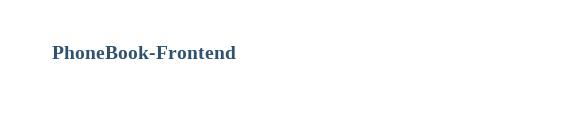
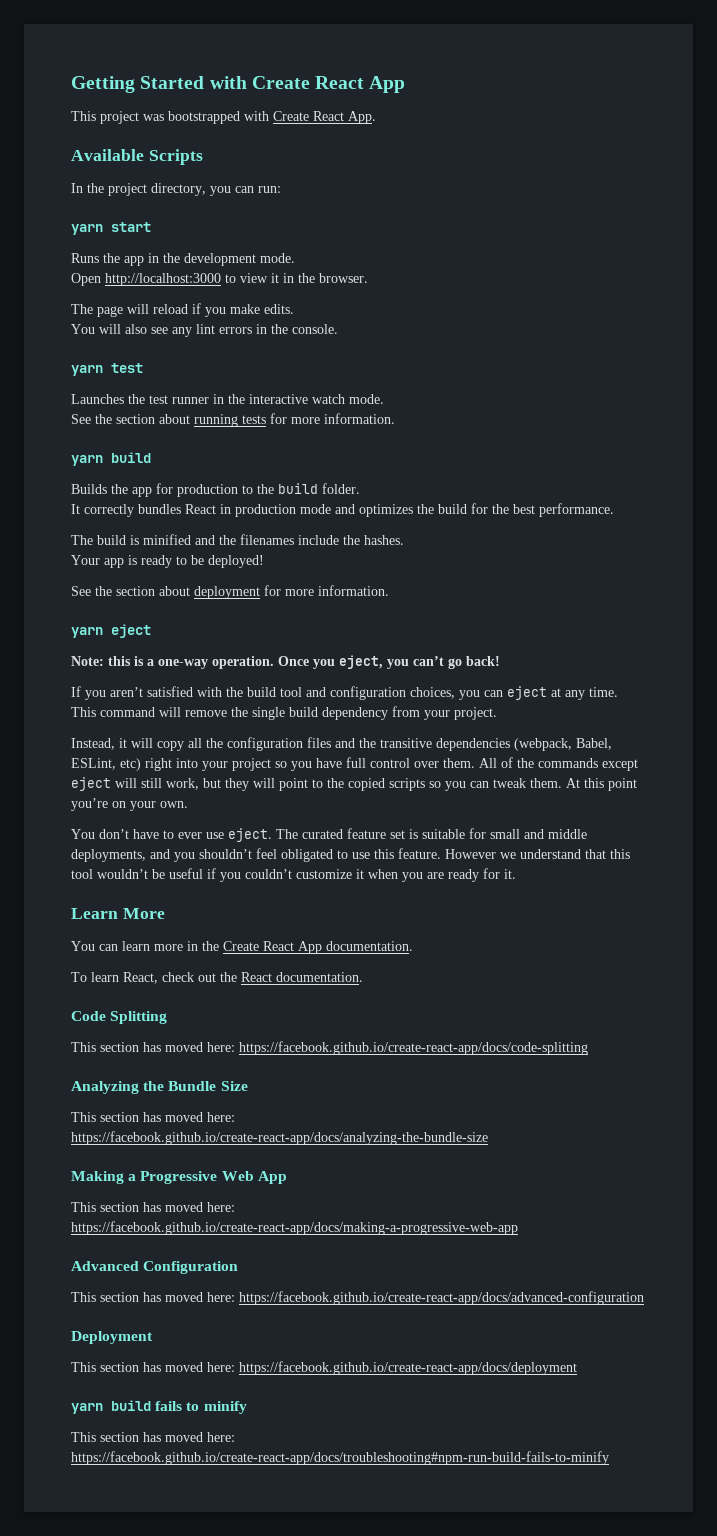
[52,46,236,59] PhoneBook-Frontend -> [71,76,406,93] [71,111,376,124] [71,149,203,165] [71,183,281,196] [71,222,151,235] [71,253,295,266] [71,273,368,286] [71,303,294,317] [71,324,338,337] [71,363,143,376] [71,394,384,404] [71,413,395,427] [71,452,151,466] [71,483,360,497] [71,503,614,517] [71,534,404,545] [71,555,264,568] [71,585,389,599] [71,624,151,638] [71,655,500,669] [71,686,618,700] [71,706,497,720] [71,737,612,751] [71,757,638,771] [71,777,637,791] [71,798,188,811] [71,828,587,842] [71,848,630,862] [71,868,516,882] [71,908,165,919] [71,941,413,954] [71,972,363,984] [71,1011,168,1024] [71,1041,588,1055] [71,1081,248,1094] [71,1112,235,1122] [71,1131,488,1145] [71,1171,287,1184] [71,1202,235,1212] [71,1221,518,1235] [71,1261,239,1274] [71,1291,644,1305] [71,1331,153,1344] [71,1361,577,1375] [71,1400,247,1414] [71,1432,235,1442] [71,1451,609,1465] Getting Started with Create React App // This project was bootstrapped with Create React App. // Available Scripts // In the project directory, you can run: // yarn start // Runs the app in the development mode. // Open http://localhost:3000 to view it in the browser. // The page will reload if you make edits. // You will also see any lint errors in the console. // yarn test // Launches the test runner in the interactive watch mode. // See the section about running tests for more information. // yarn build // Builds the app for production to the build folder. // It correctly bundles React in production mode and optimizes the build for the best performance. // The build is minified and the filenames include the hashes. // Your app is ready to be deployed! // See the section about deployment for more information. // yarn eject // Note: this is a one-way operation. Once you eject, you can’t go back! // If you aren’t satisfied with the build tool and configuration choices, you can eject at any time. This command will remove the single build dependency from your project. // Instead, it will copy all the configuration files and the transitive dependencies (webpack, Babel, ESLint, etc) right into your project so you have full control over them. All of the commands except eject will still work, but they will point to the copied scripts so you can tweak them. At this point you’re on your own. // You don’t have to ever use eject. The curated feature set is suitable for small and middle deployments, and you shouldn’t feel obligated to use this feature. However we understand that this tool wouldn’t be useful if you couldn’t customize it when you are ready for it. // Learn More // You can learn more in the Create React App documentation. // To learn React, check out the React documentation. // Code Splitting // This section has moved here: https://facebook.github.io/create-react-app/docs/code-splitting // Analyzing the Bundle Size // This section has moved here: https://facebook.github.io/create-react-app/docs/analyzing-the-bundle-size // Making a Progressive Web App // This section has moved here: https://facebook.github.io/create-react-app/docs/making-a-progressive-web-app // Advanced Configuration // This section has moved here: https://facebook.github.io/create-react-app/docs/advanced-configuration // Deployment // This section has moved here: https://facebook.github.io/create-react-app/docs/deployment // yarn build fails to minify // This section has moved here: https://facebook.github.io/create-react-app/docs/troubleshooting#npm-run-build-fails-to-minify

